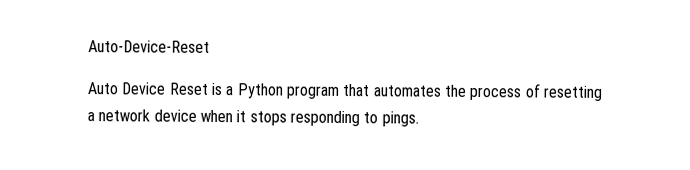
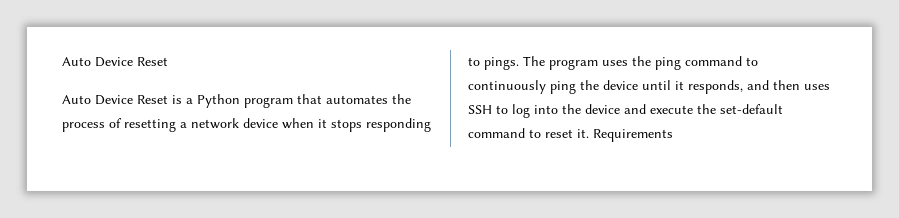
[88,40,210,53] Auto-Device-Reset -> [62,57,168,67] Auto Device Reset
(419, 119) none -> [523,56,758,70] [468,80,830,94] [468,104,783,118] [468,128,673,142] The program uses the ping command to continuously ping the device until it responds, and then uses SSH to log into the device and execute the set-default command to reset it. Requirements

